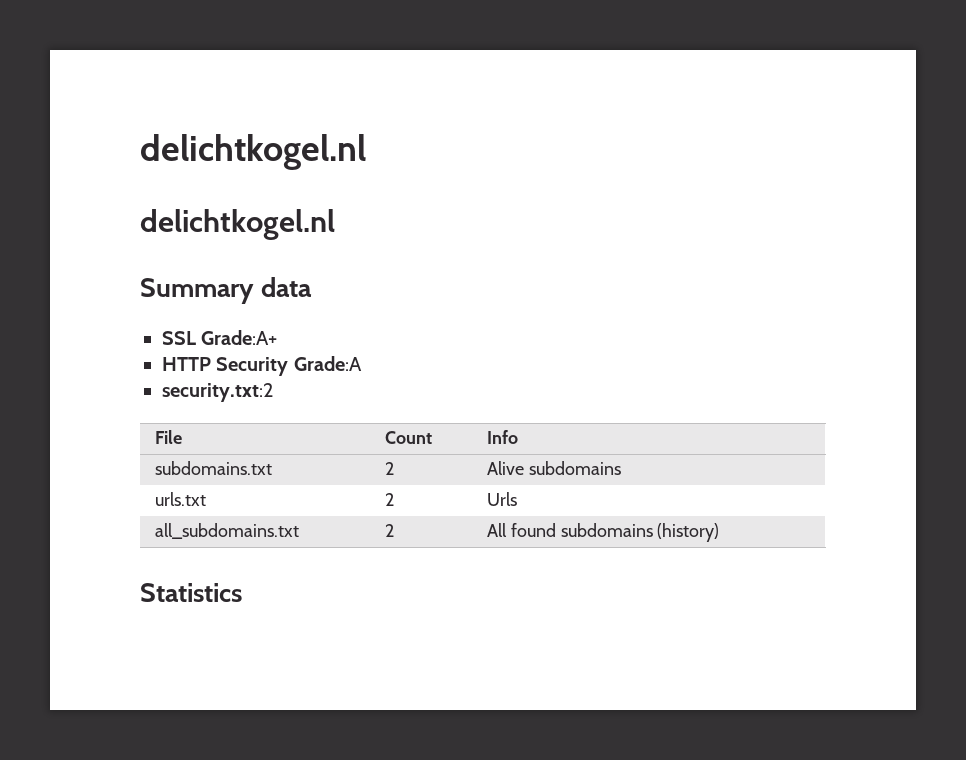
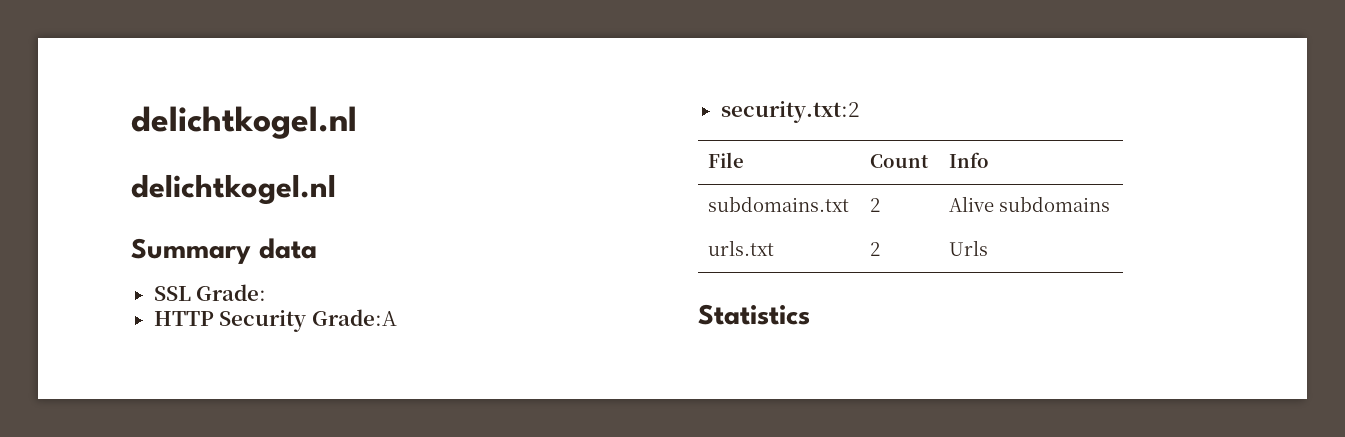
[201,330,278,345] Grade:A+ -> [196,284,267,301] Grade:
[154,523,299,539] [384,524,394,537] [486,523,720,542] // all_subdomains.txt | 2 | All found subdomains (history) -> (989, 248) none

